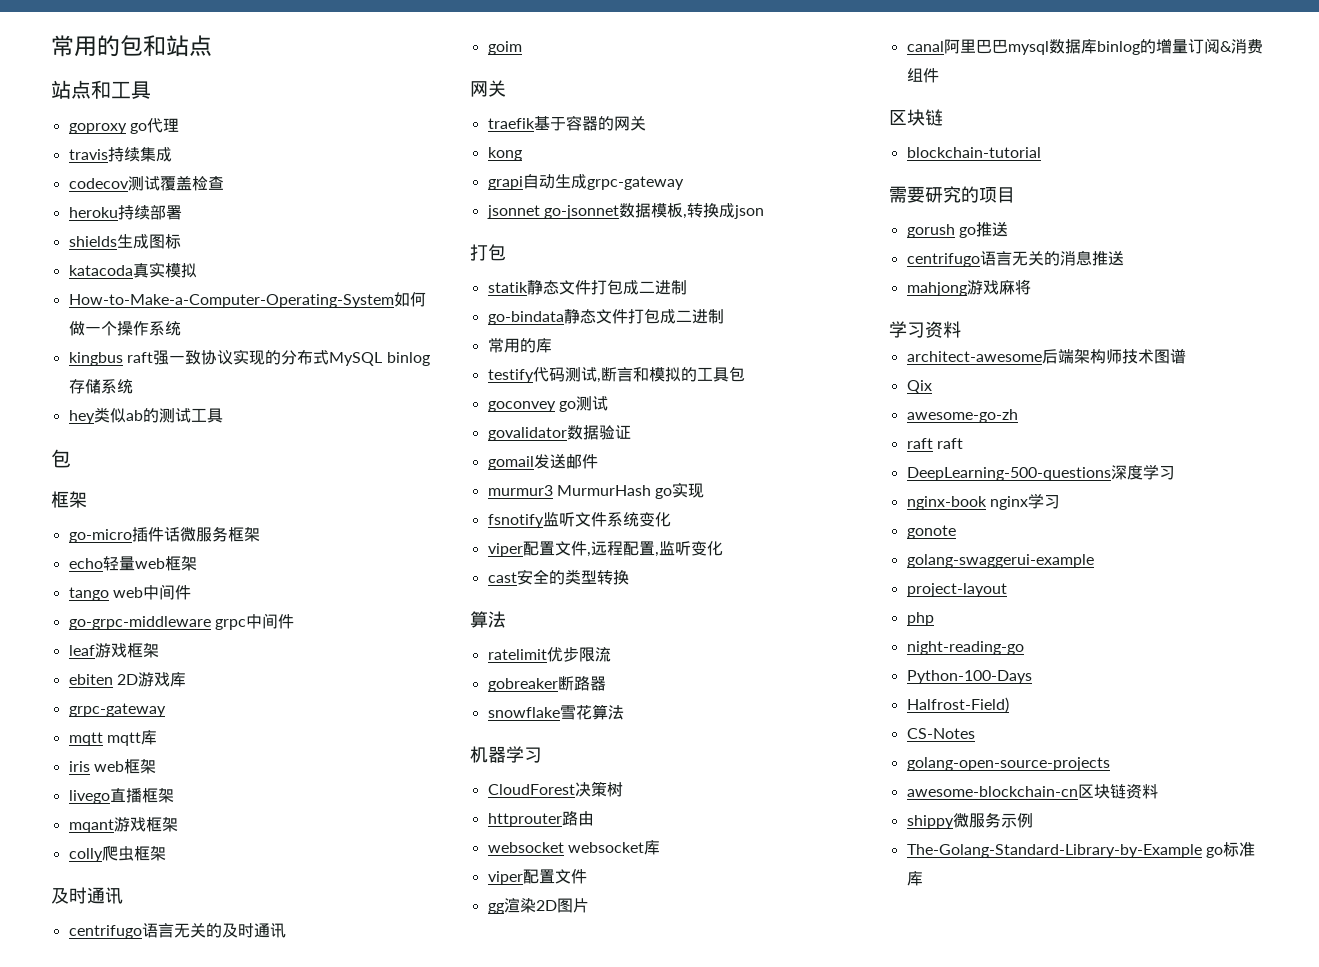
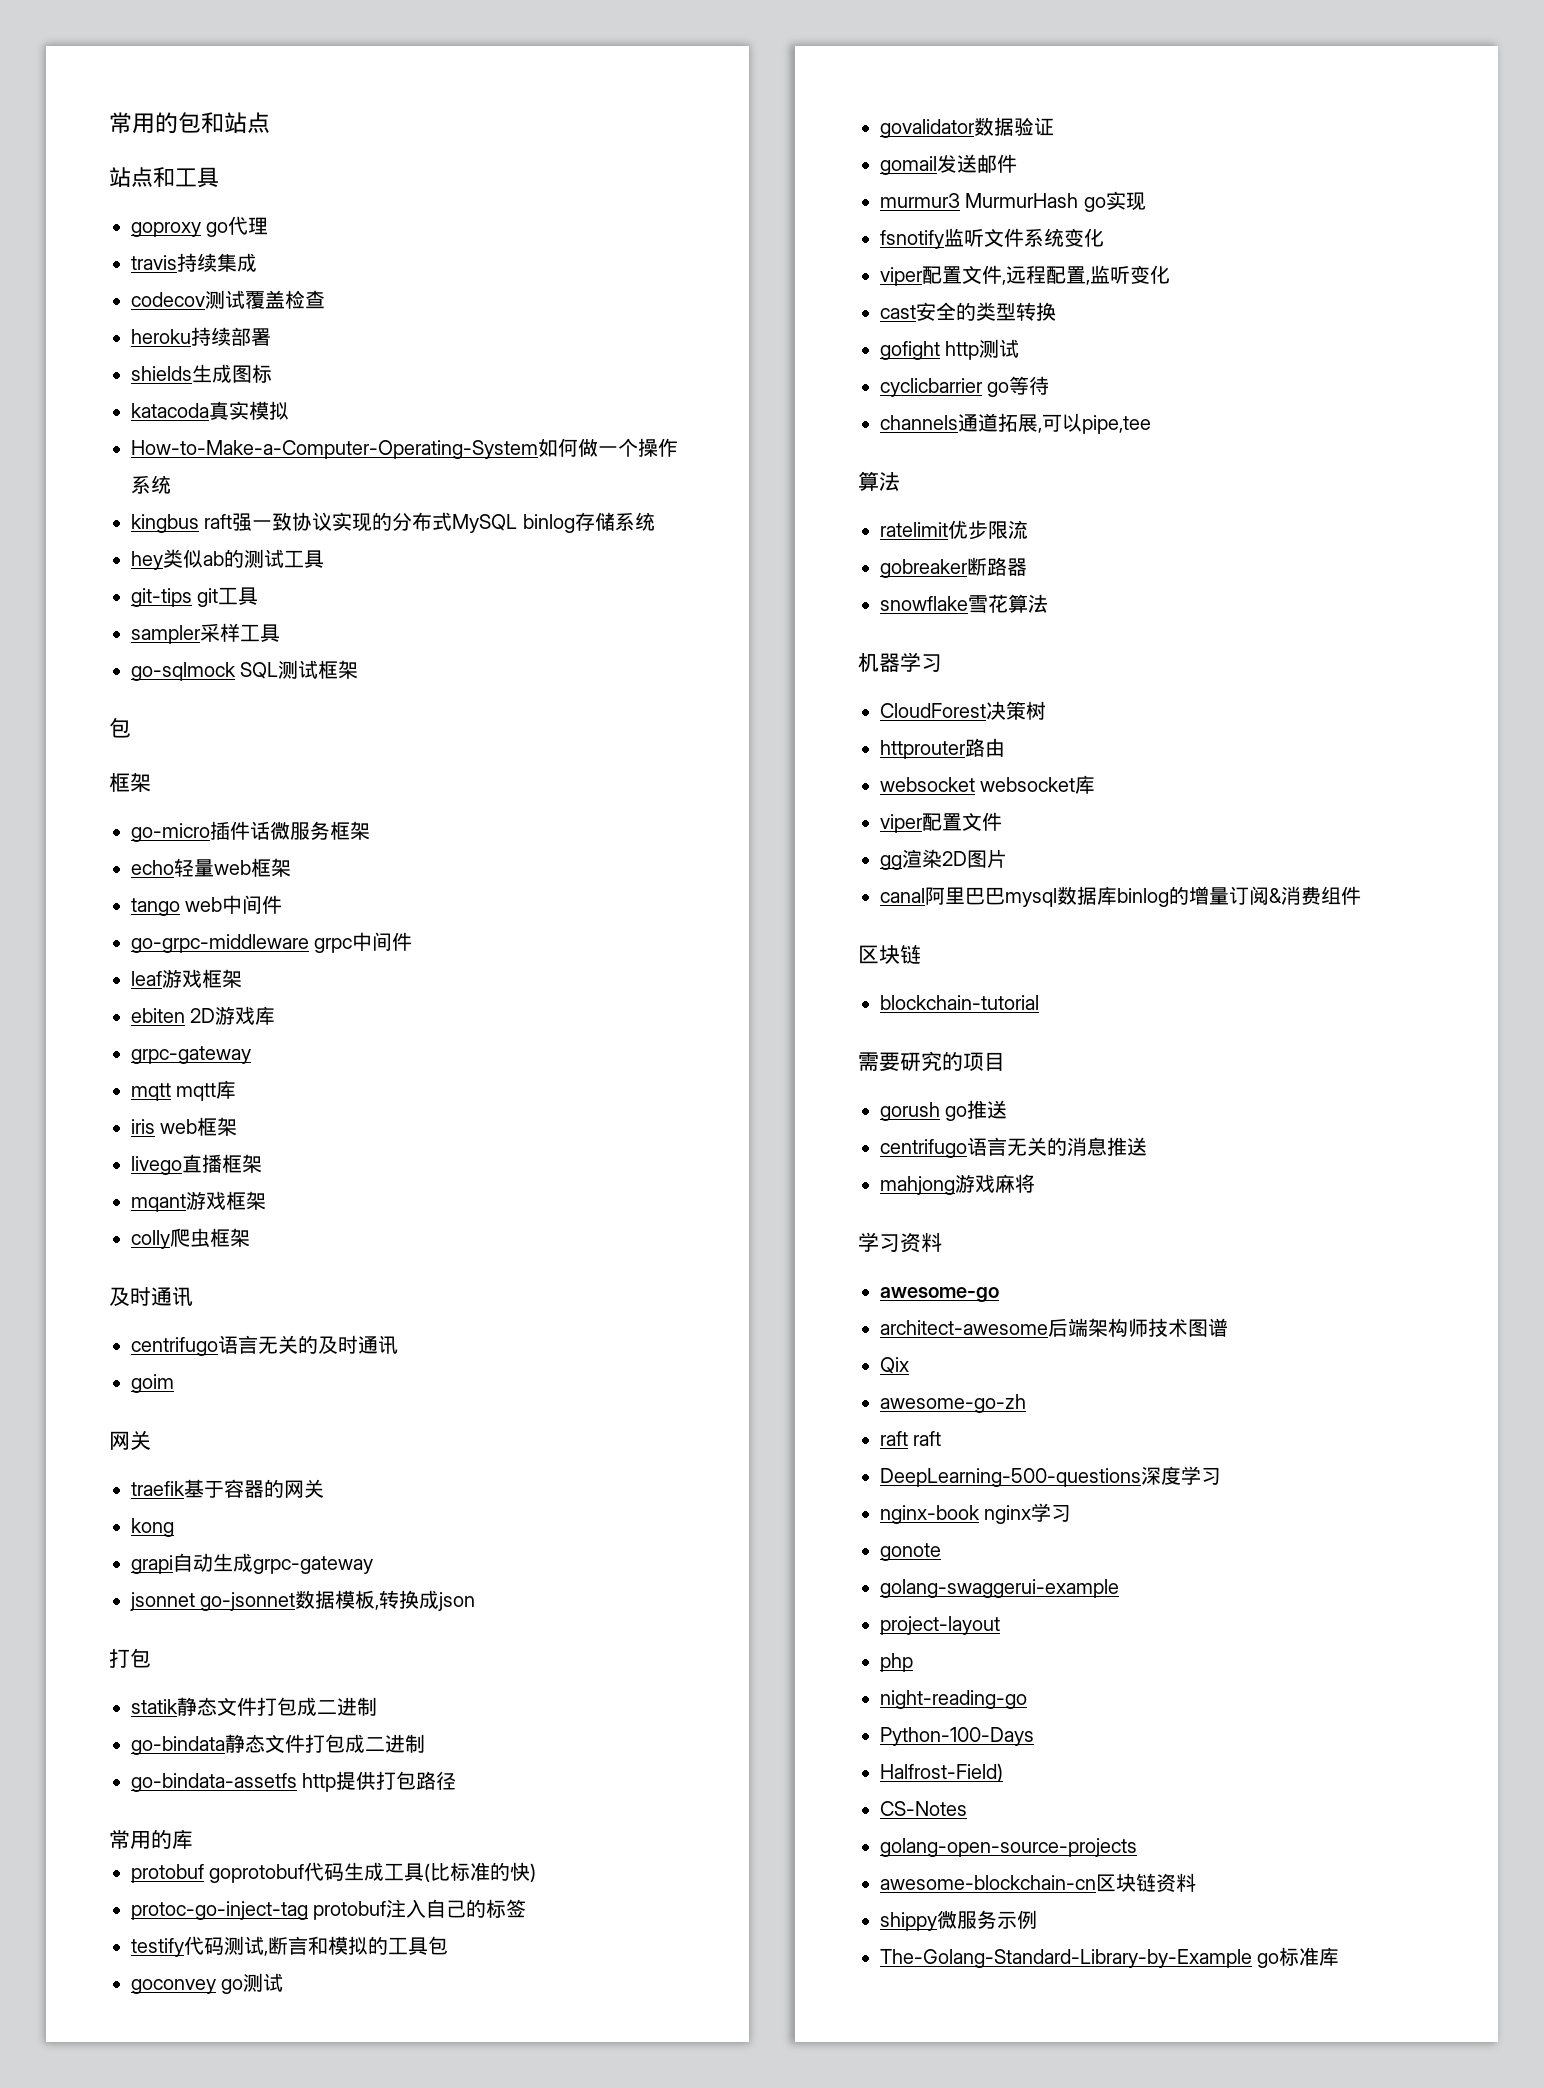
(223, 415) none -> [131,587,259,607] [131,623,280,644] [131,660,359,681] // git-tips git工具 // sampler采样工具 // go-sqlmock SQL测试框架
[487,338,552,353] 常用的库 -> [131,1771,457,1792] [109,1829,193,1849] [131,1862,537,1883] [131,1899,527,1920] go-bindata-assetfs http提供打包路径 // 常用的库 // protobuf goprotobuf代码生成工具(比标准的快) // protoc-go-inject-tag protobuf注入自己的标签
(629, 577) none -> [880,339,1020,360] [880,376,1050,397] [880,413,1151,434] // gofight http测试 // cyclicbarrier go等待 // channels通道拓展,可以pipe,tee
(961, 329) none -> [880,1287,999,1302] // awesome-go

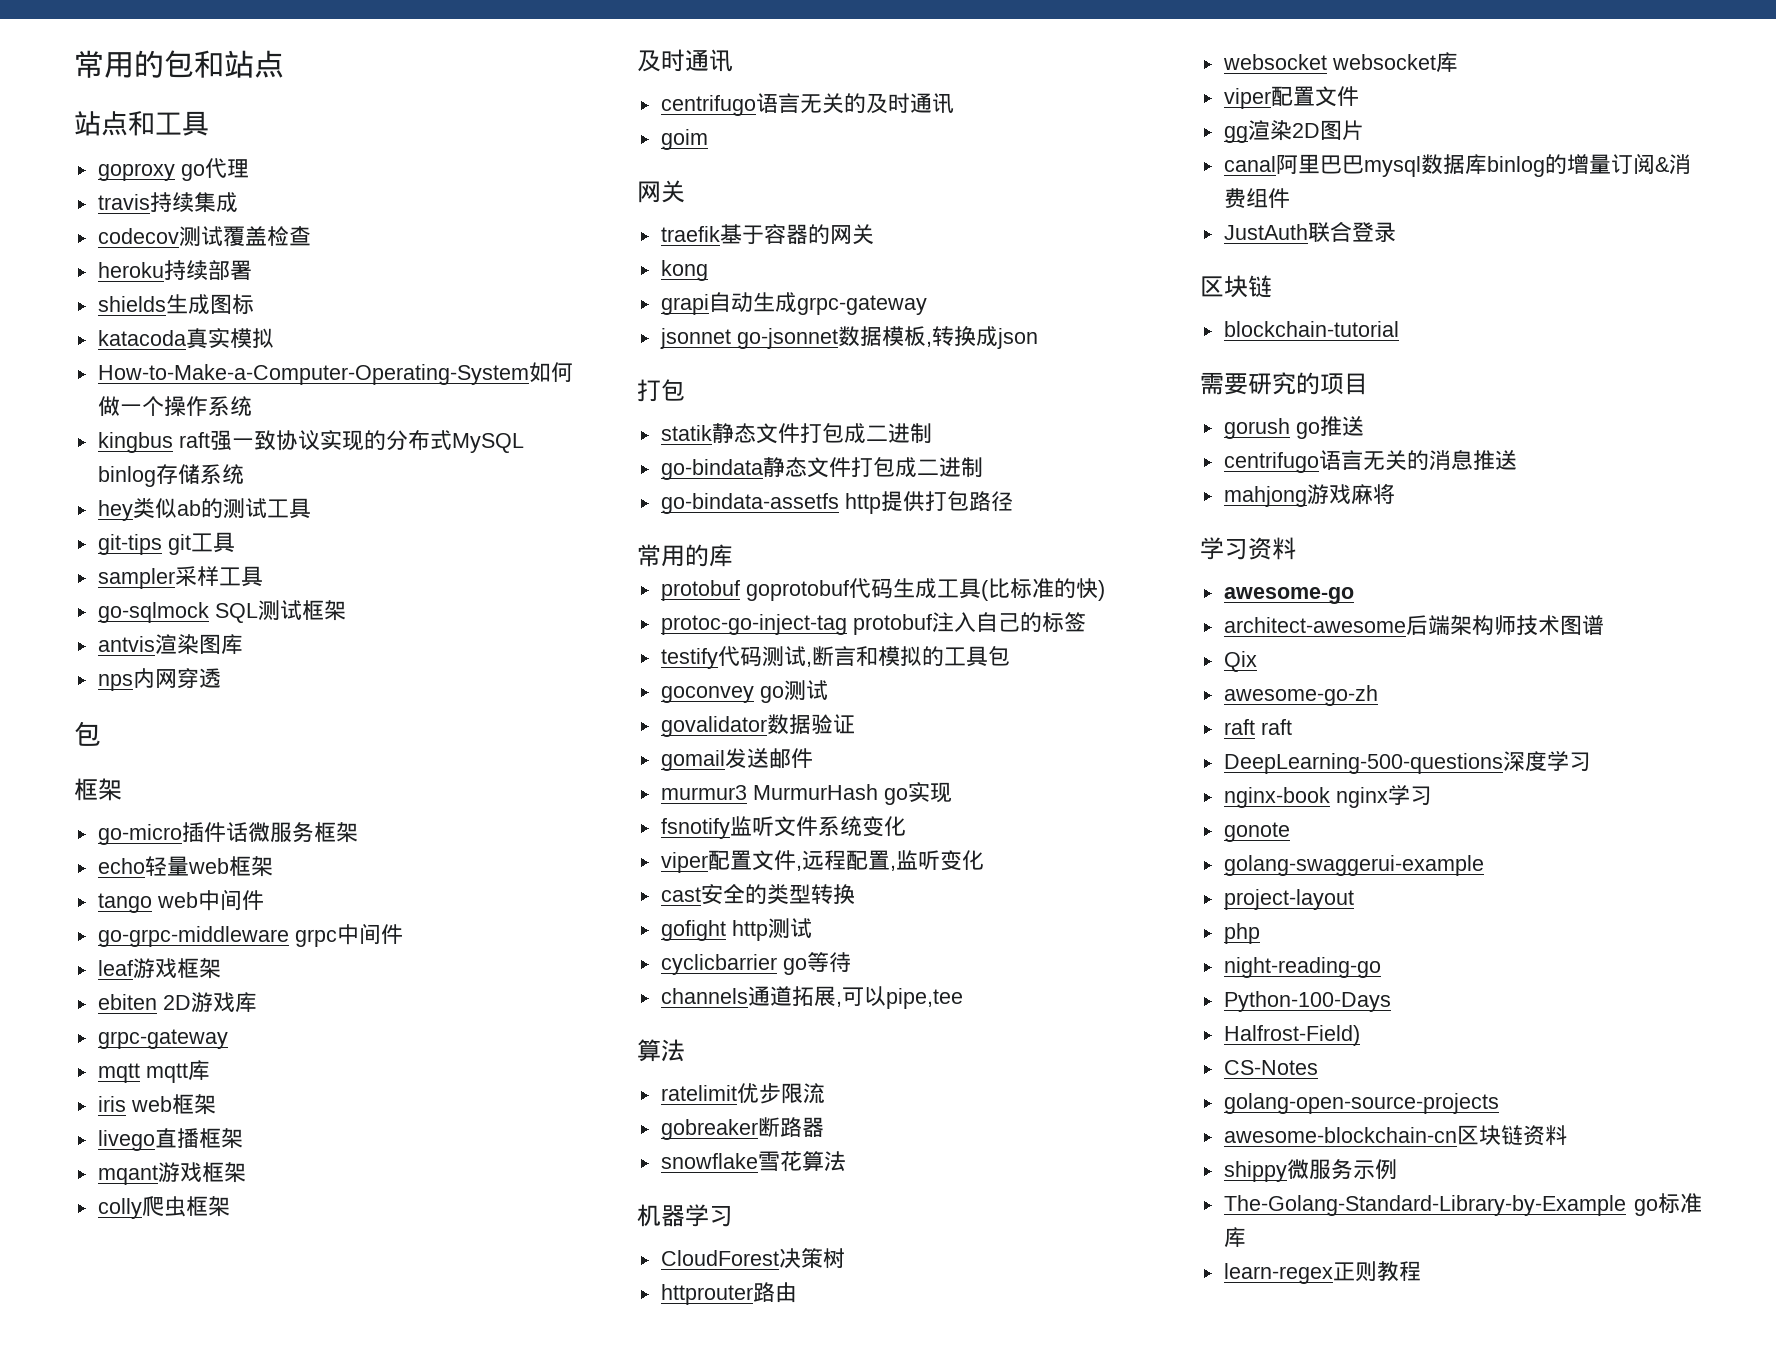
(359, 669) none -> [97,634,243,655] [97,668,221,691] // antvis渲染图库 // nps内网穿透
(1361, 895) none -> [1223,221,1396,243] // JustAuth联合登录
(1340, 1956) none -> [1223,1261,1421,1284] // learn-regex正则教程

